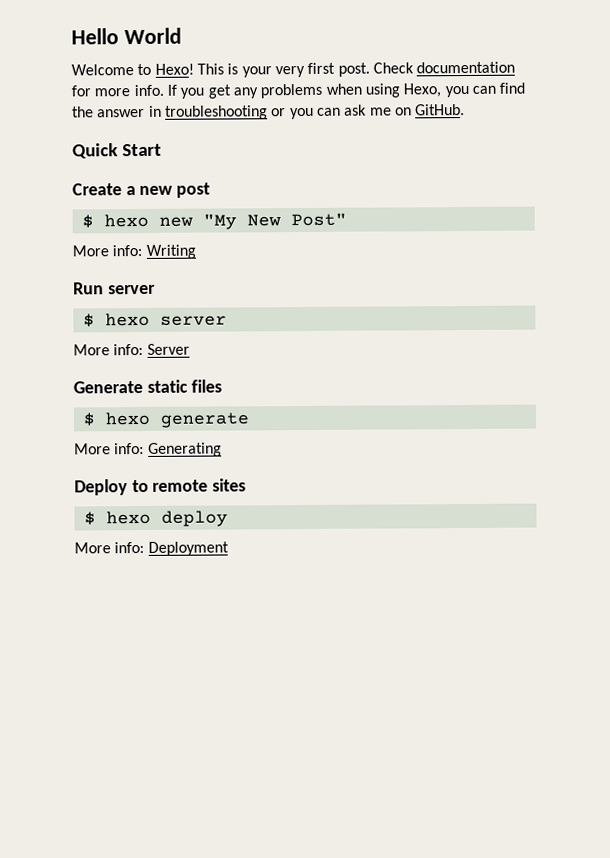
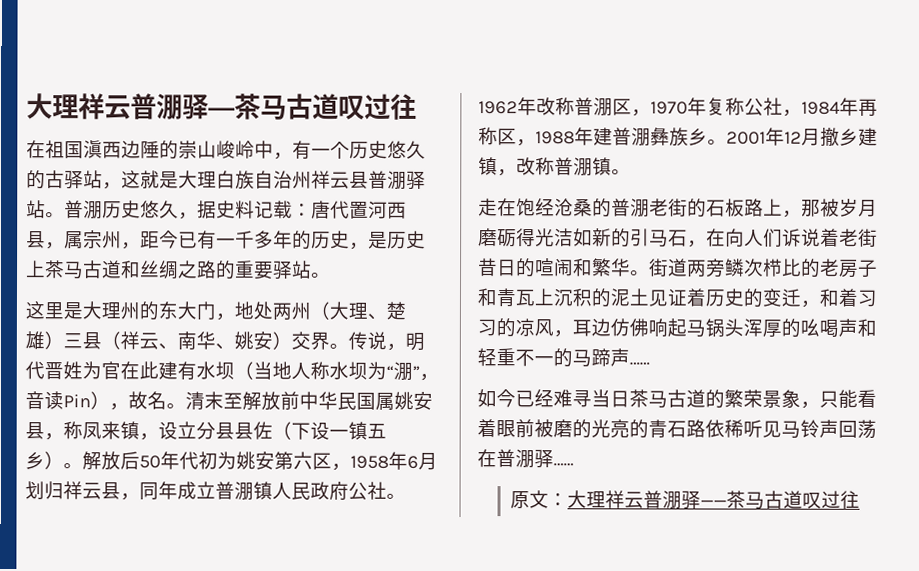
[71,27,182,45] [71,61,516,78] [71,82,526,99] [72,104,466,120] [72,143,162,159] [72,182,211,198] [81,212,347,230] [72,244,196,259] [73,282,156,295] [82,312,227,328] [73,343,190,356] [73,379,223,394] [82,411,249,428] [74,442,222,457] [74,478,247,496] [83,510,228,527] [74,541,229,556] Hello World // Welcome to Hexo! This is your very first post. Check documentation for more info. If you get any problems when using Hexo, you can find the answer in troubleshooting or you can ask me on GitHub. // Quick Start // Create a new post // $ hexo new "My New Post" // More info: Writing // Run server // $ hexo server // More info: Server // Generate static files // $ hexo generate // More info: Generating // Deploy to remote sites // $ hexo deploy // More info: Deployment -> [26,93,417,120] [26,140,426,160] [26,170,426,190] [26,200,407,220] [26,230,426,250] [26,260,331,280] [25,301,406,321] [25,331,425,351] [25,361,439,381] [25,391,433,411] [25,421,387,441] [25,451,438,471] [25,481,406,501] [478,97,878,117] [478,127,878,147] [478,157,631,177] [478,198,878,218] [478,228,878,248] [478,258,878,278] [477,288,877,308] [477,318,877,338] [477,348,650,368] [477,389,877,409] [477,419,877,439] [477,449,574,469] [510,490,861,510] 大理祥云普淜驿—茶马古道叹过往 // 在祖国滇西边陲的崇山峻岭中，有一个历史悠久的古驿站，这就是大理白族自治州祥云县普淜驿站。普淜历史悠久，据史料记载：唐代置河西县，属宗州，距今已有一千多年的历史，是历史上茶马古道和丝绸之路的重要驿站。 // 这里是大理州的东大门，地处两州（大理、楚雄）三县（祥云、南华、姚安）交界。传说，明代晋姓为官在此建有水坝（当地人称水坝为“淜”，音读Pin），故名。清末至解放前中华民国属姚安县，称凤来镇，设立分县县佐（下设一镇五乡）。解放后50年代初为姚安第六区，1958年6月划归祥云县，同年成立普淜镇人民政府公社。1962年改称普淜区，1970年复称公社，1984年再称区，1988年建普淜彝族乡。2001年12月撤乡建镇，改称普淜镇。 // 走在饱经沧桑的普淜老街的石板路上，那被岁月磨砺得光洁如新的引马石，在向人们诉说着老街昔日的喧闹和繁华。街道两旁鳞次栉比的老房子和青瓦上沉积的泥土见证着历史的变迁，和着习习的凉风，耳边仿佛响起马锅头浑厚的吆喝声和轻重不一的马蹄声…… // 如今已经难寻当日茶马古道的繁荣景象，只能看着眼前被磨的光亮的青石路依稀听见马铃声回荡在普淜驿…… // 原文：大理祥云普淜驿——茶马古道叹过往

